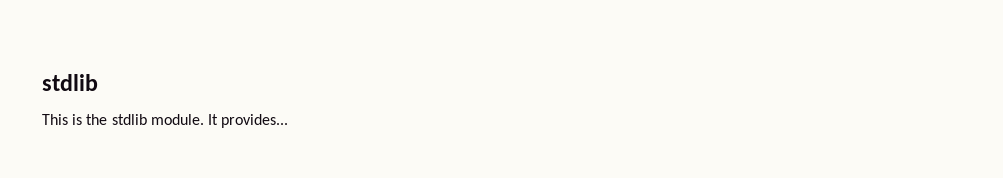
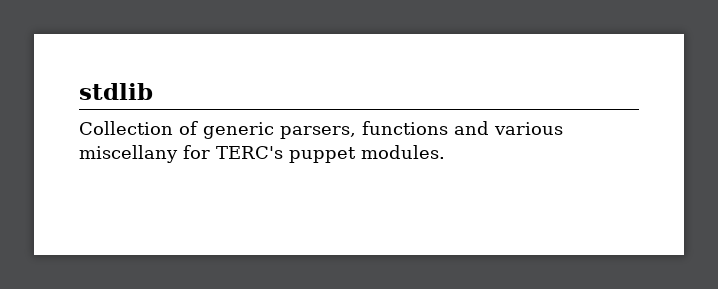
[42,114,289,128] This is the stdlib module. It provides... -> [79,121,563,139] [79,145,445,163] Collection of generic parsers, functions and various miscellany for TERC's puppet modules.

